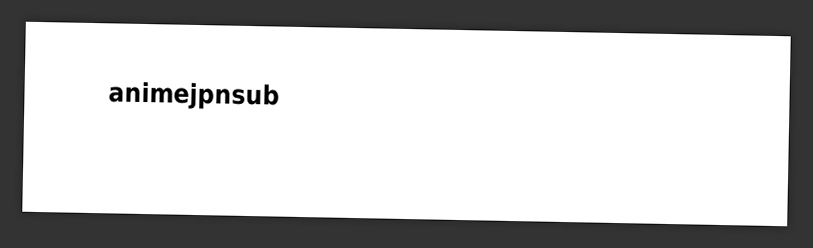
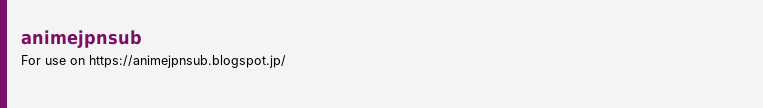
(280, 96) none -> [21,55,286,68] // For use on https://animejpnsub.blogspot.jp/

